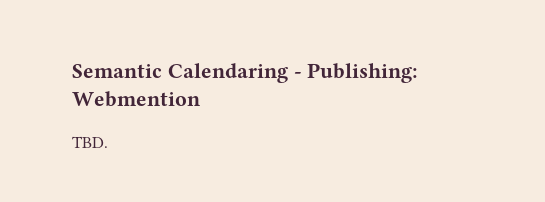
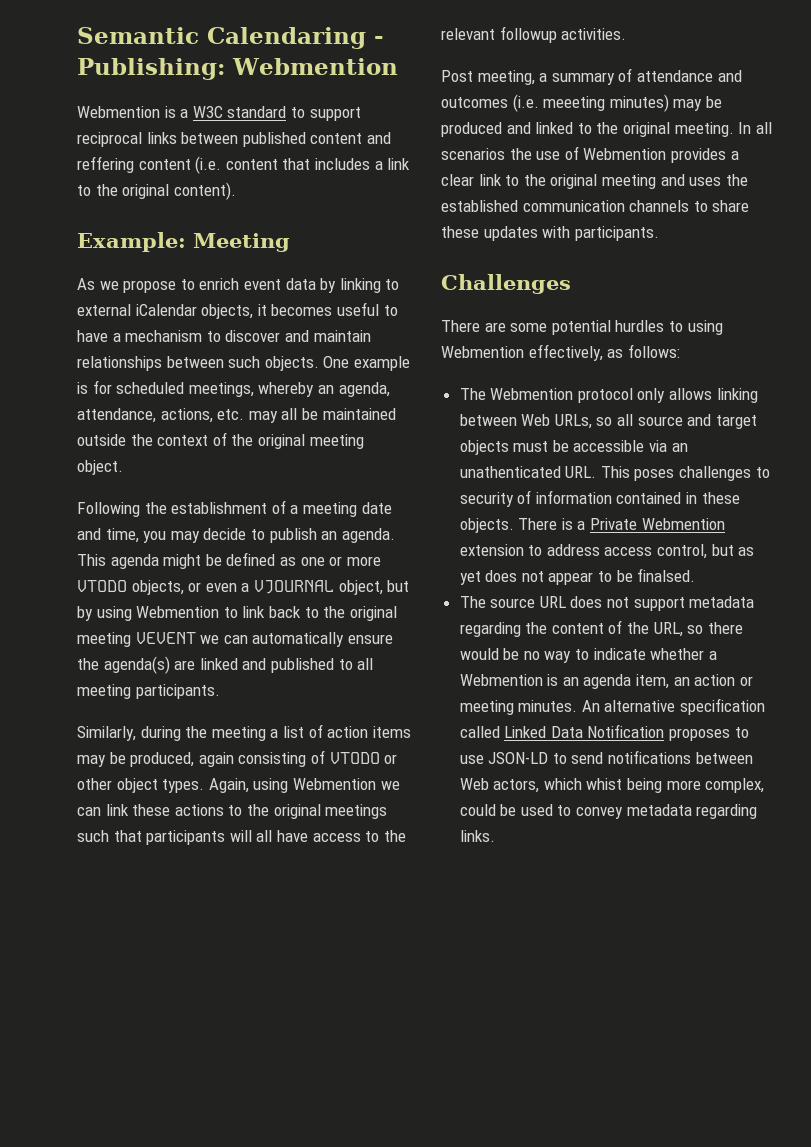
[72,136,108,148] TBD. -> [77,106,361,121] [77,132,391,147] [77,156,411,174] [77,182,236,200] [77,232,290,252] [77,278,400,293] [77,302,398,319] [77,330,371,342] [77,356,410,371] [77,380,390,397] [77,408,396,423] [77,432,364,449] [77,460,123,475] [77,500,392,517] [77,528,395,543] [77,552,381,569] [77,580,410,595] [77,606,397,621] [77,632,393,647] [77,656,374,674] [77,684,220,699] [77,724,411,741] [77,750,398,767] [77,778,400,793] [77,804,388,819] [77,830,406,845] [441,26,627,43] [441,68,742,85] [441,94,722,112] [441,122,772,137] [441,146,739,163] [441,174,748,189] [441,200,750,212] [441,226,659,241] [441,274,571,294] [441,320,723,335] [441,344,680,361] [459,388,758,403] [459,414,757,429] [459,440,688,455] [459,466,770,481] [459,490,740,507] [459,518,725,533] [459,544,755,559] [459,568,696,585] [459,596,755,611] [459,620,743,637] [459,648,717,663] [459,674,753,689] [459,698,766,715] [459,724,749,741] [459,750,753,764] [459,778,765,793] [459,804,758,819] [459,830,495,842] Webmention is a W3C standard to support reciprocal links between published content and reffering content (i.e. content that includes a link to the original content). // Example: Meeting // As we propose to enrich event data by linking to external iCalendar objects, it becomes useful to have a mechanism to discover and maintain relationships between such objects. One example is for scheduled meetings, whereby an agenda, attendance, actions, etc. may all be maintained outside the context of the original meeting object. // Following the establishment of a meeting date and time, you may decide to publish an agenda. This agenda might be defined as one or more VTODO objects, or even a VJOURNAL object, but by using Webmention to link back to the original meeting VEVENT we can automatically ensure the agenda(s) are linked and published to all meeting participants. // Similarly, during the meeting a list of action items may be produced, again consisting of VTODO or other object types. Again, using Webmention we can link these actions to the original meetings such that participants will all have access to the relevant followup activities. // Post meeting, a summary of attendance and outcomes (i.e. meeeting minutes) may be produced and linked to the original meeting. In all scenarios the use of Webmention provides a clear link to the original meeting and uses the established communication channels to share these updates with participants. // Challenges // There are some potential hurdles to using Webmention effectively, as follows: // The Webmention protocol only allows linking between Web URLs, so all source and target objects must be accessible via an unathenticated URL. This poses challenges to security of information contained in these objects. There is a Private Webmention extension to address access control, but as yet does not appear to be finalsed. // The source URL does not support metadata regarding the content of the URL, so there would be no way to indicate whether a Webmention is an agenda item, an action or meeting minutes. An alternative specification called Linked Data Notification proposes to use JSON-LD to send notifications between Web actors, which whist being more complex, could be used to convey metadata regarding links.

